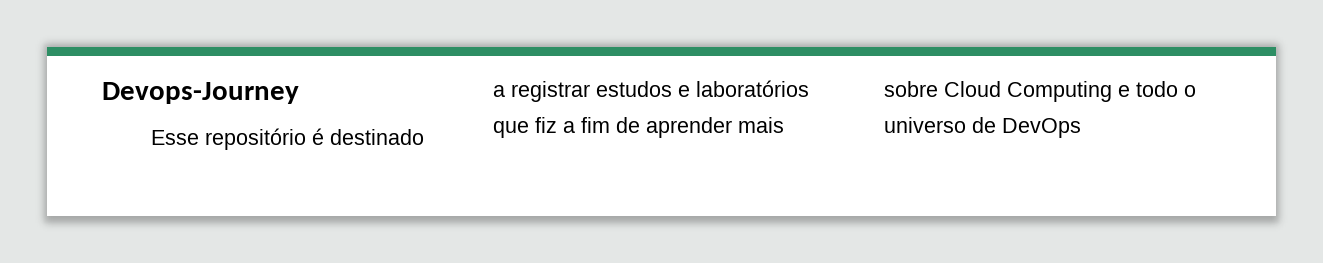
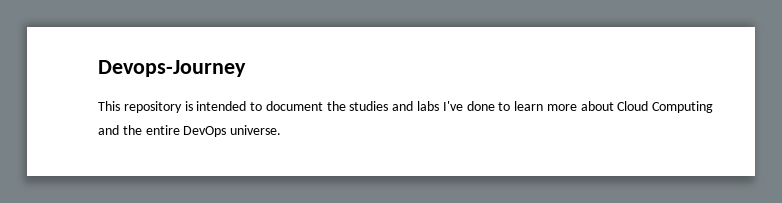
[151,128,425,150] [493,80,809,102] [493,117,784,138] [884,81,1196,102] [884,117,1081,138] Esse repositório é destinado a registrar estudos e laboratórios que fiz a fim de aprender mais sobre Cloud Computing e todo o universo de DevOps -> [98,101,714,113] [98,125,282,137] This repository is intended to document the studies and labs I've done to learn more about Cloud Computing and the entire DevOps universe.

